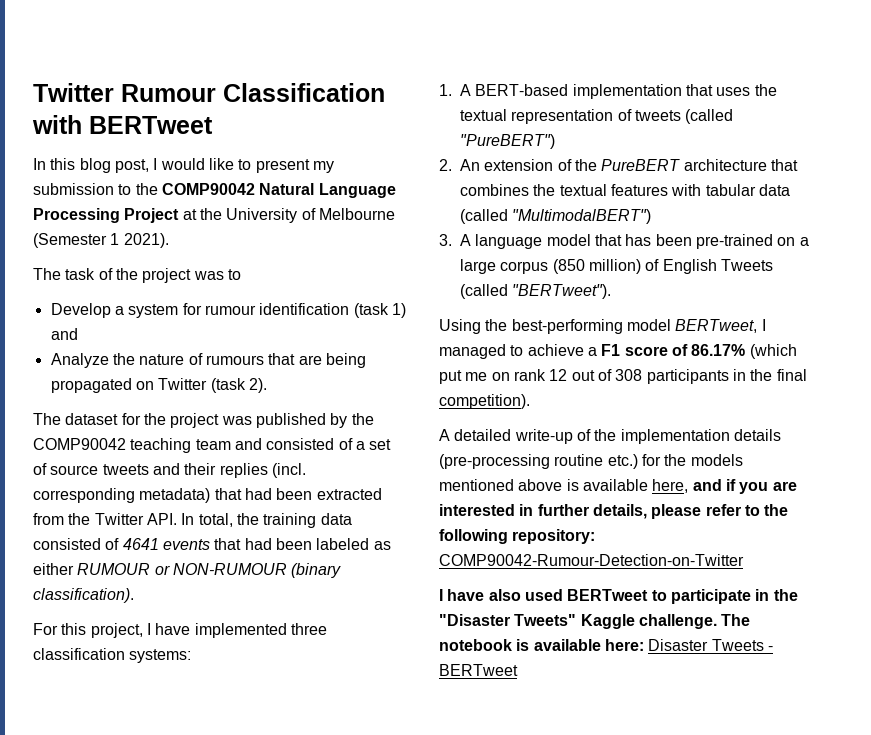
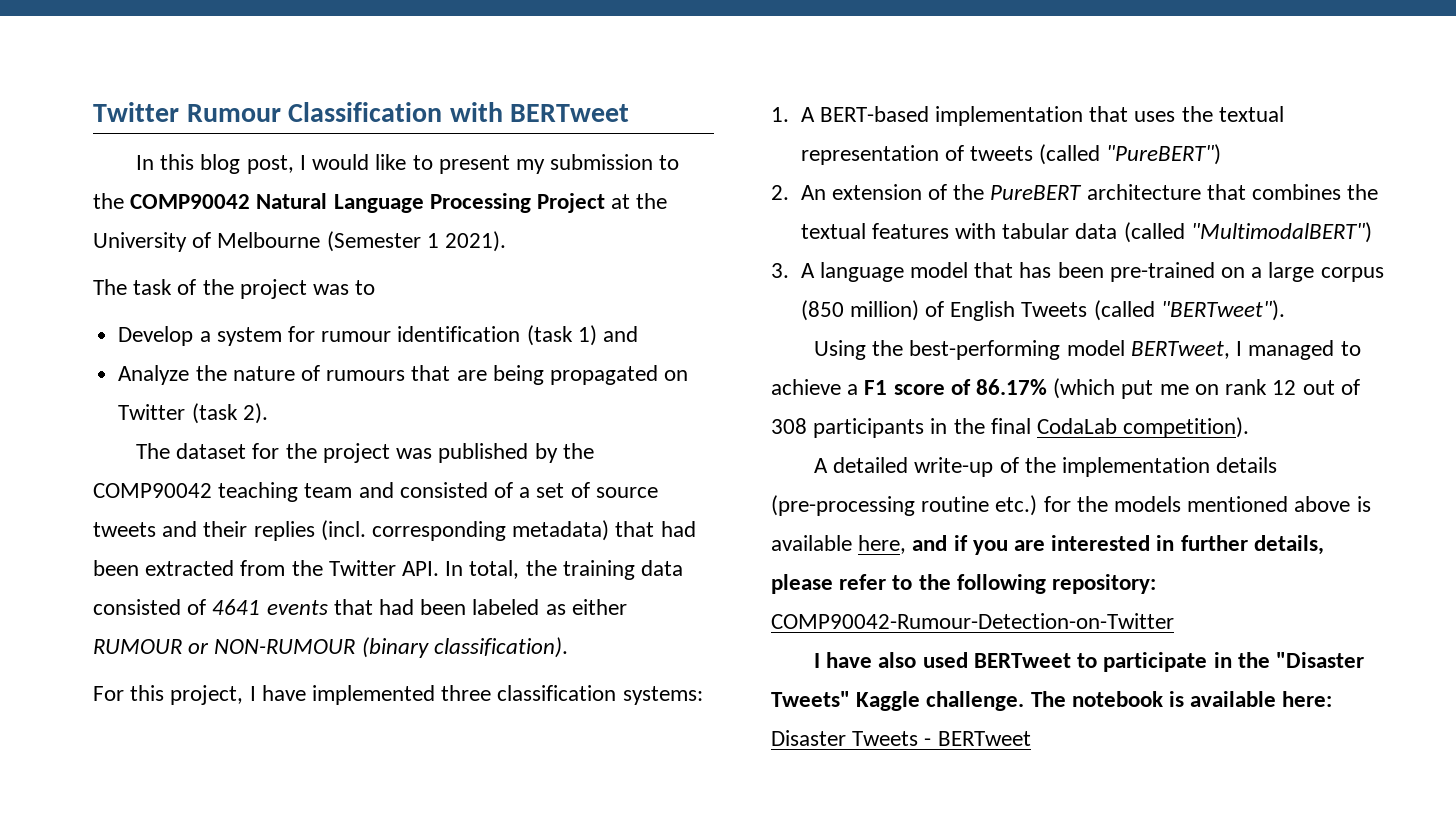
(807, 375) none -> [1037,418,1118,434] CodaLab

